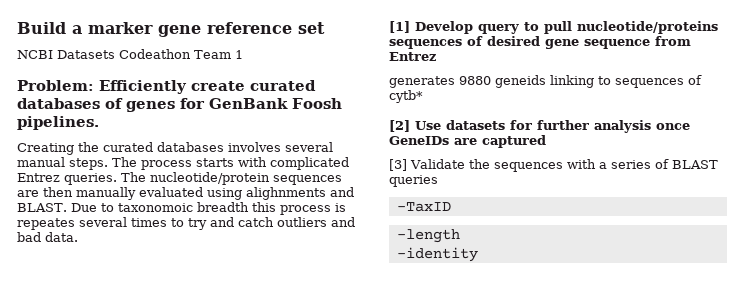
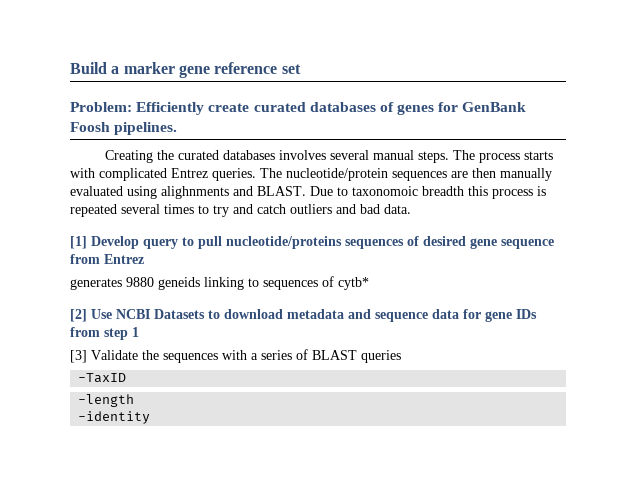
[17,49,243,59] // NCBI Datasets Codeathon Team 1 -> (301, 69) none
[17,218,75,230] repeates -> [70,204,117,217] repeated
[446,120,690,133] [389,135,546,148] datasets for further analysis once GeneIDs are captured -> [116,309,537,322] [70,327,139,340] NCBI Datasets to download metadata and sequence data for gene IDs from step 1

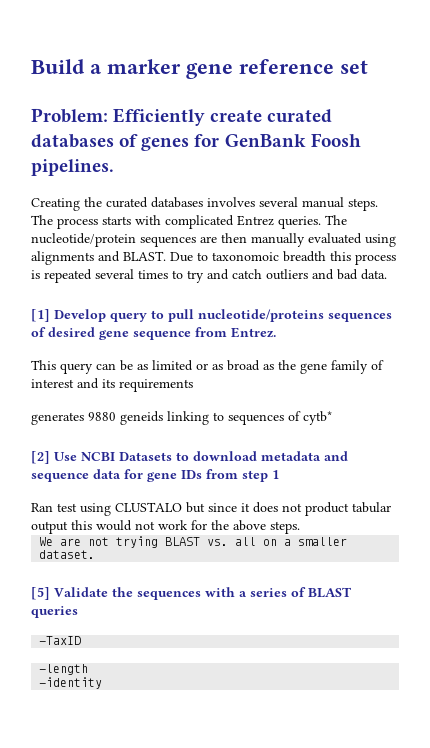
[161,186,229,199] alighnments -> [31,251,94,265] alignments
[104,254,144,264] Entrez -> [231,327,276,338] [31,360,384,374] [31,378,193,392] Entrez. // This query can be as limited or as broad as the gene family of interest and its requirements
[70,350,87,363] [3] -> [31,502,391,516] [31,520,300,534] [39,536,348,548] [39,550,96,559] [31,587,50,600] Ran test using CLUSTALO but since it does not product tabular output this would not work for the above steps. // We are not trying BLAST vs. all on a smaller dataset. // [5]

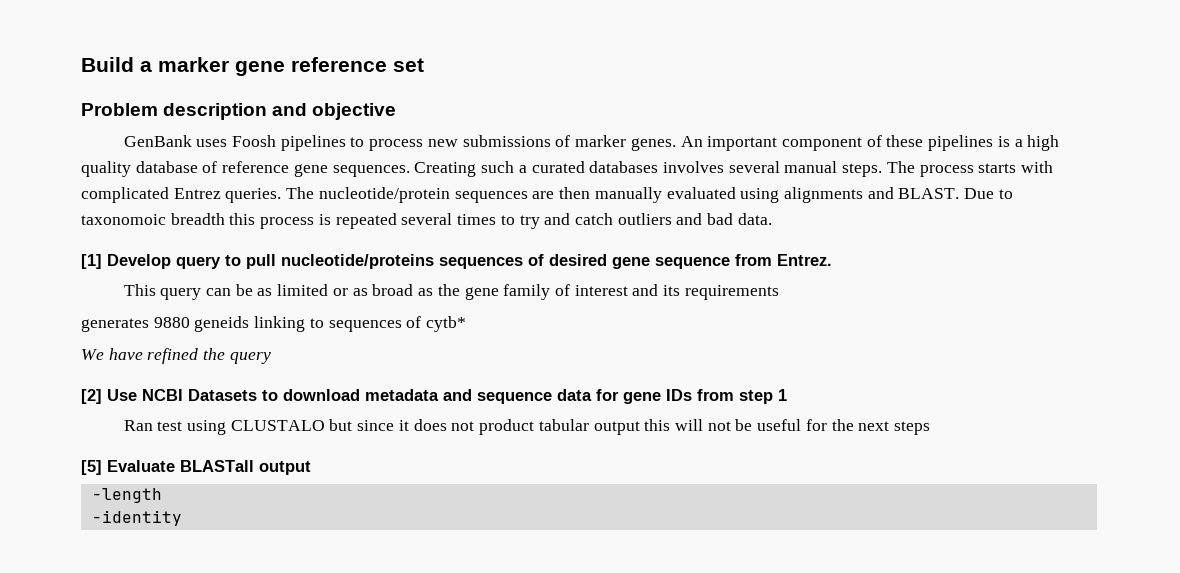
[31,108,333,126] [31,133,361,151] [31,159,114,176] [31,197,102,211] Problem: Efficiently create curated databases of genes for GenBank Foosh pipelines. // Creating the -> [81,103,397,120] [123,135,1060,151] [81,161,527,177] Problem description and objective // GenBank uses Foosh pipelines to process new submissions of marker genes. An important component of these pipelines is a high quality database of reference gene sequences. Creating such a
(332, 418) none -> [81,348,271,364] // We have refined the query
[96,520,300,534] [39,536,348,548] [39,550,96,559] [31,587,352,600] [31,606,78,618] [39,636,82,645] would not work for the above steps. // We are not trying BLAST vs. all on a smaller dataset. // [5] Validate the sequences with a series of BLAST queries // -TaxID -> [674,419,931,435] [81,460,311,475] will not be useful for the next steps // [5] Evaluate BLASTall output

